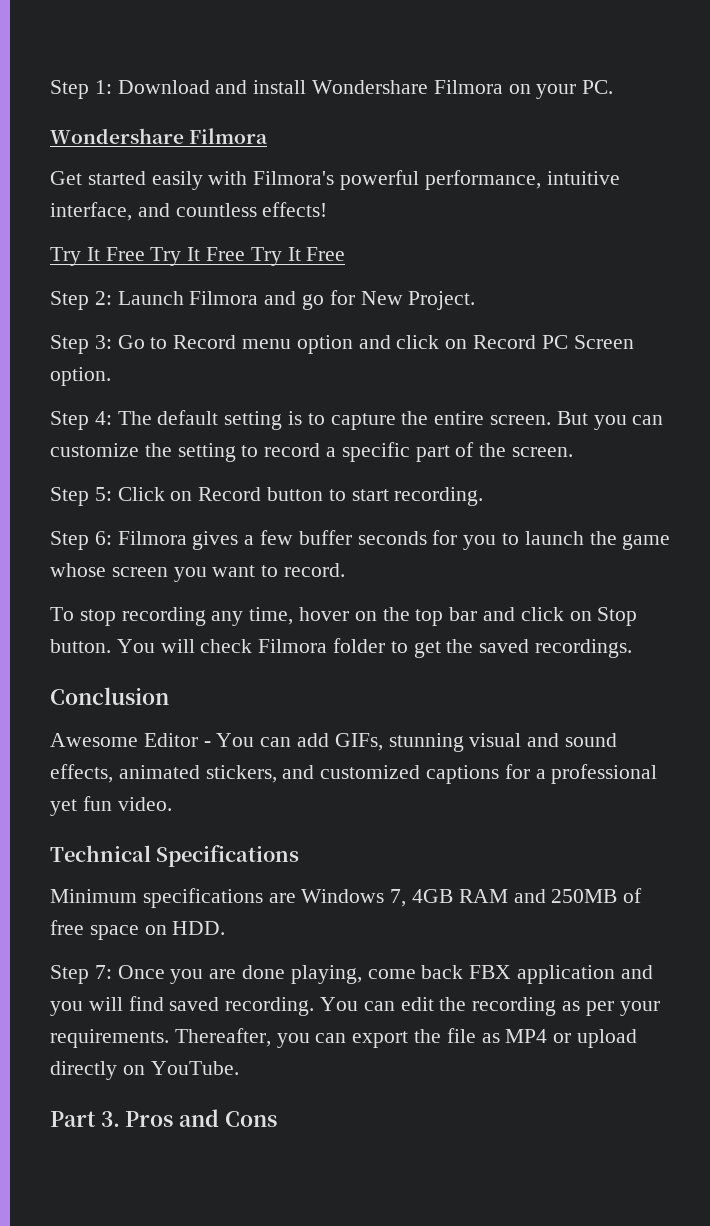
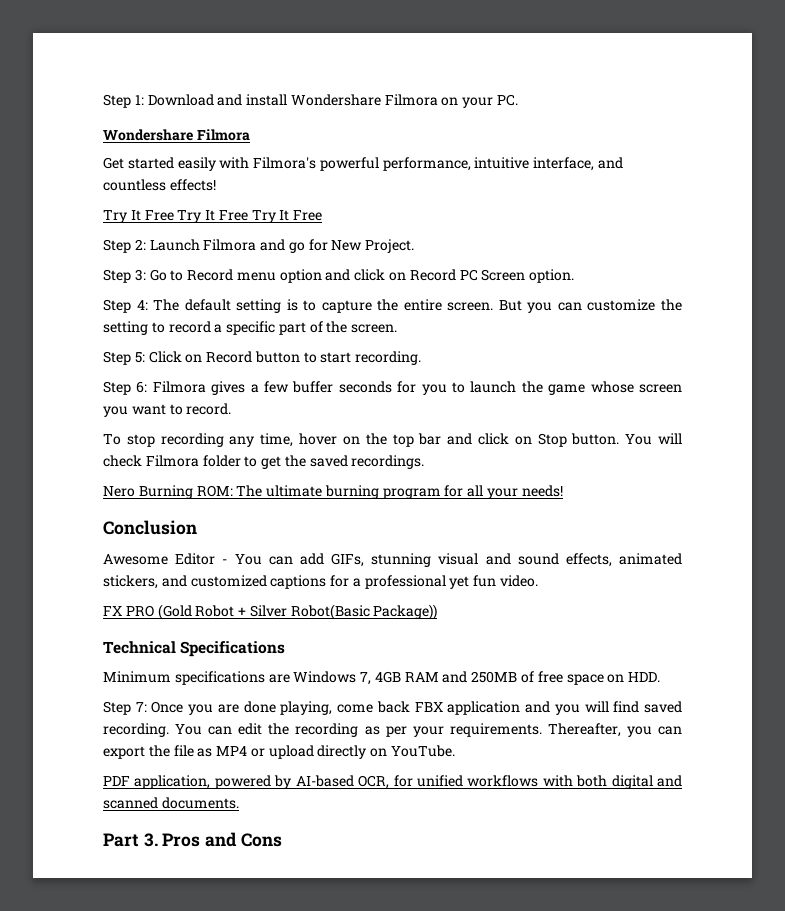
(633, 648) none -> [103,485,563,499] // Nero Burning ROM: The ultimate burning program for all your needs!
(172, 804) none -> [103,604,438,620] // FX PRO (Gold Robot + Silver Robot(Basic Package))
(239, 1068) none -> [103,775,682,789] [103,797,239,809] // PDF application, powered by AI-based OCR, for unified workflows with both digital and scanned documents.

